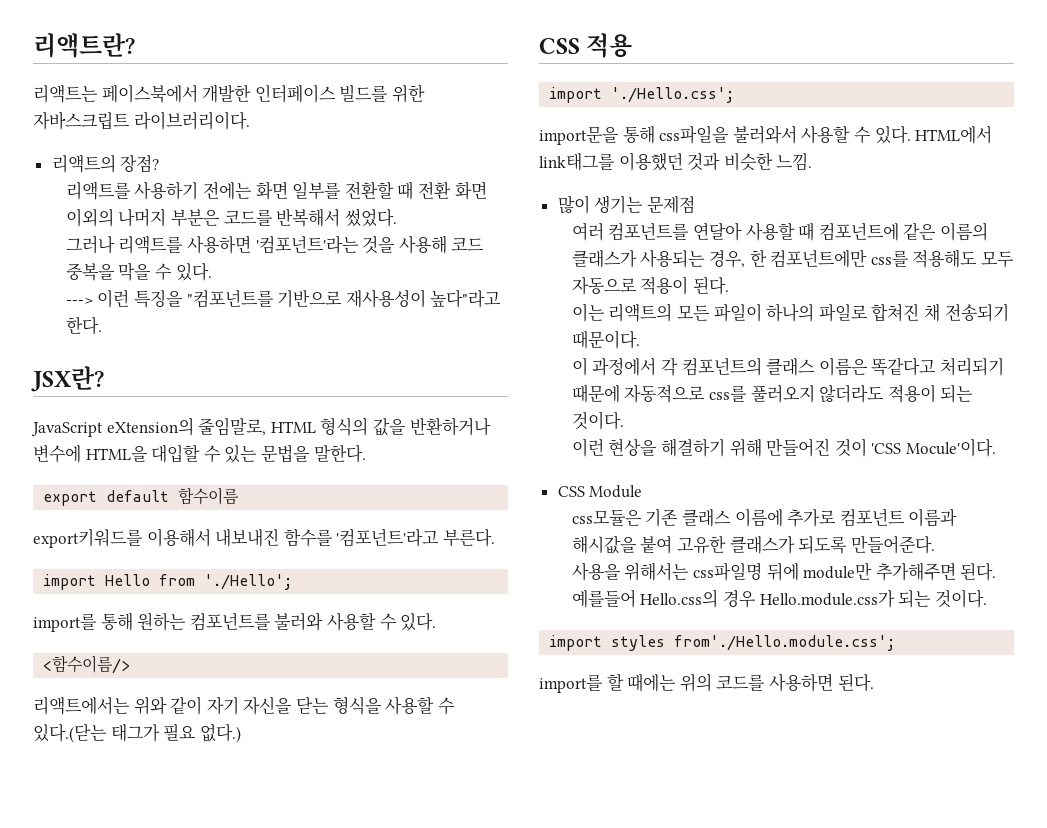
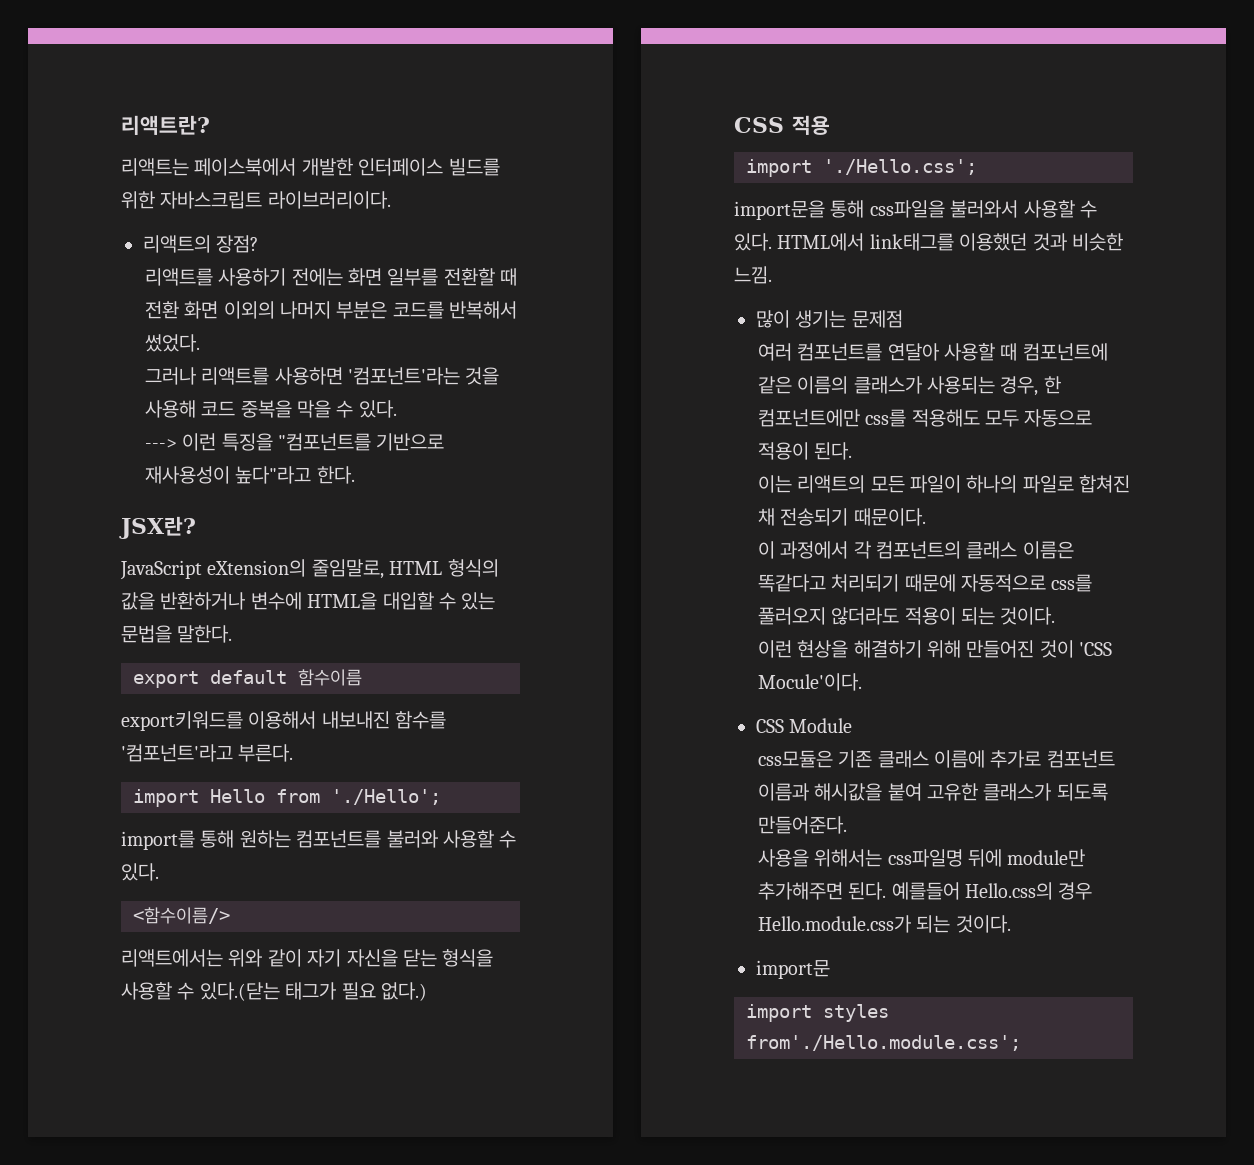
(987, 598) none -> [756,960,830,979] // import문
[539,673,874,693] // import를 할 때에는 위의 코드를 사용하면 된다. -> (1021, 1043) none

